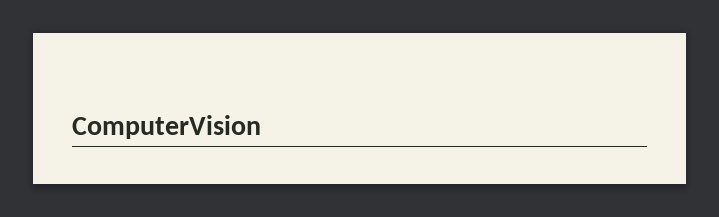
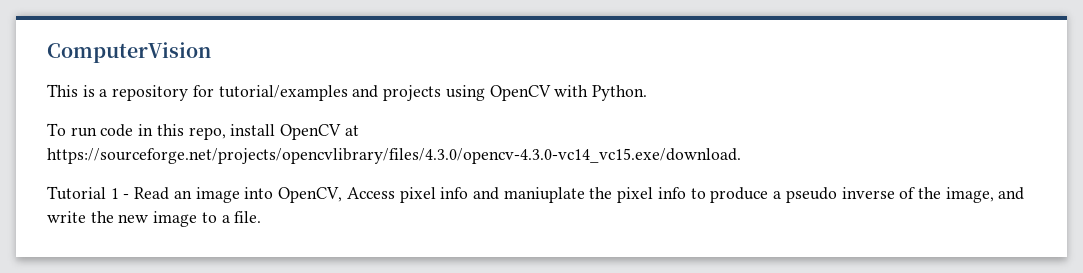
(261, 127) none -> [47,84,647,101] [47,123,359,140] [47,148,741,164] [47,186,1025,203] [47,211,262,227] // This is a repository for tutorial/examples and projects using OpenCV with Python. // To run code in this repo, install OpenCV at https://sourceforge.net/projects/opencvlibrary/files/4.3.0/opencv-4.3.0-vc14_vc15.exe/download. // Tutorial 1 - Read an image into OpenCV, Access pixel info and maniuplate the pixel info to produce a pseudo inverse of the image, and write the new image to a file.

